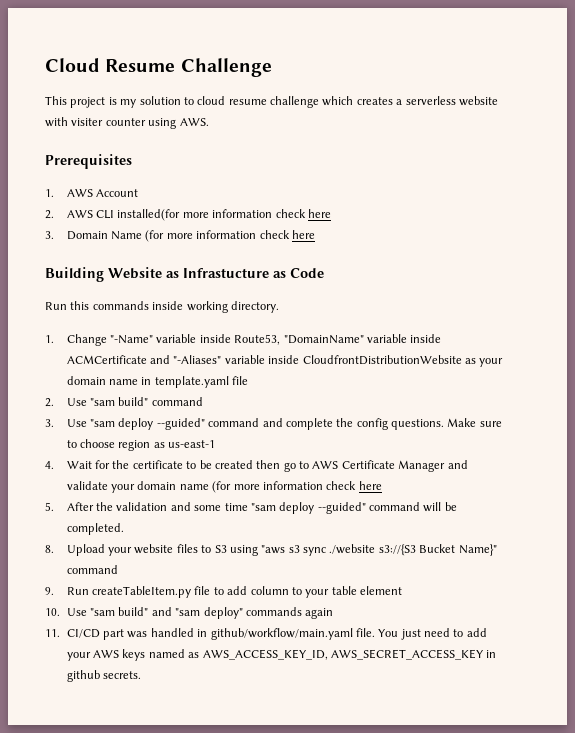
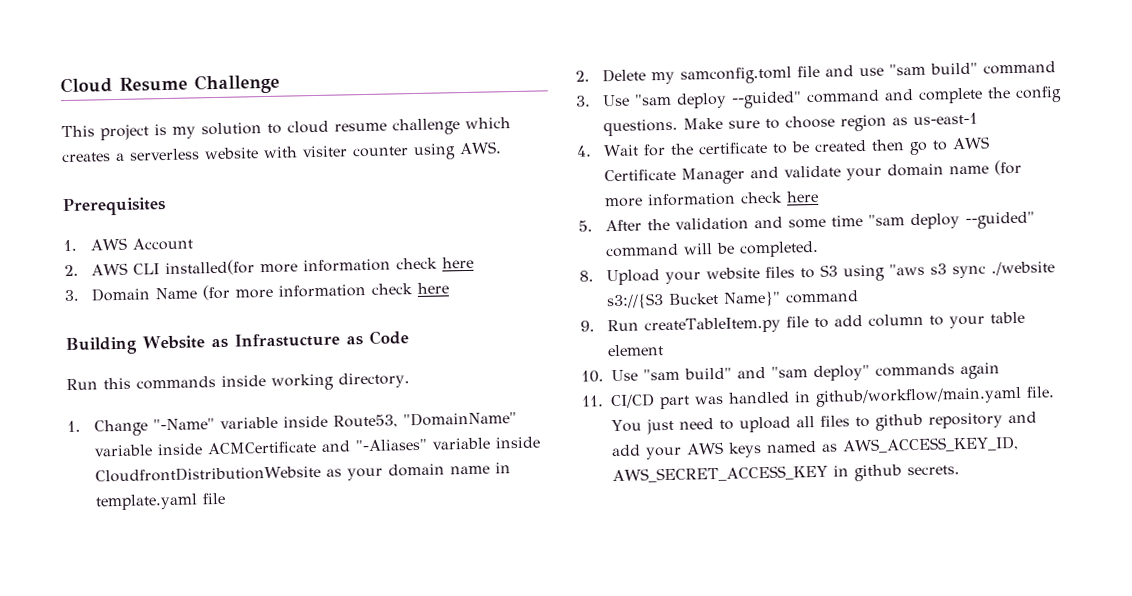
[66,398,87,406] Use -> [602,65,885,85] Delete my samconfig.toml file and use
(464, 633) none -> [738,411,1037,433] upload all files to github repository and

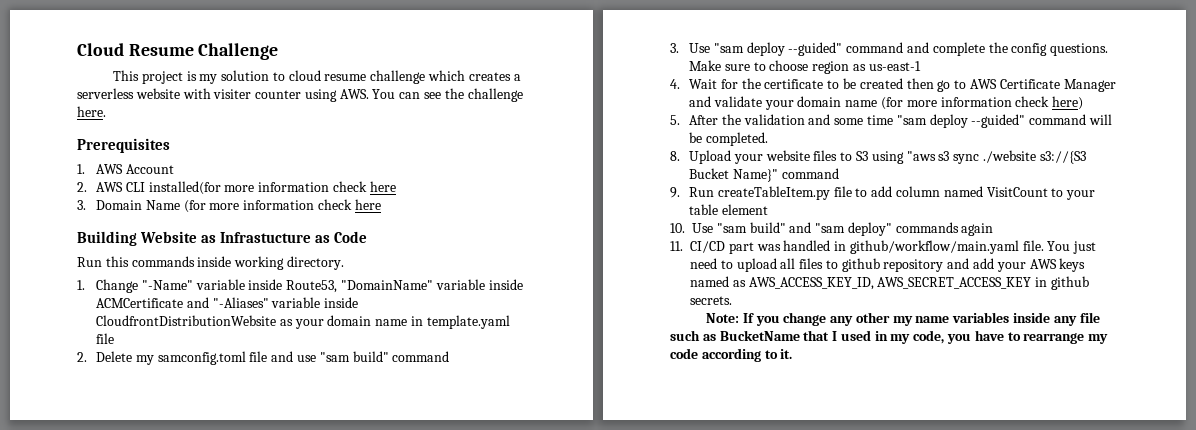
(502, 148) none -> [372,88,523,102] [77,106,106,117] You can see the challenge here.
[786,190,820,203] here -> [1052,96,1084,110] here)
(925, 320) none -> [943,186,1048,197] named VisitCount
(960, 470) none -> [706,312,1100,326] [670,330,1109,344] [670,348,793,362] // Note: If you change any other my name variables inside any file such as BucketName that I used in my code, you have to rearrange my code according to it.

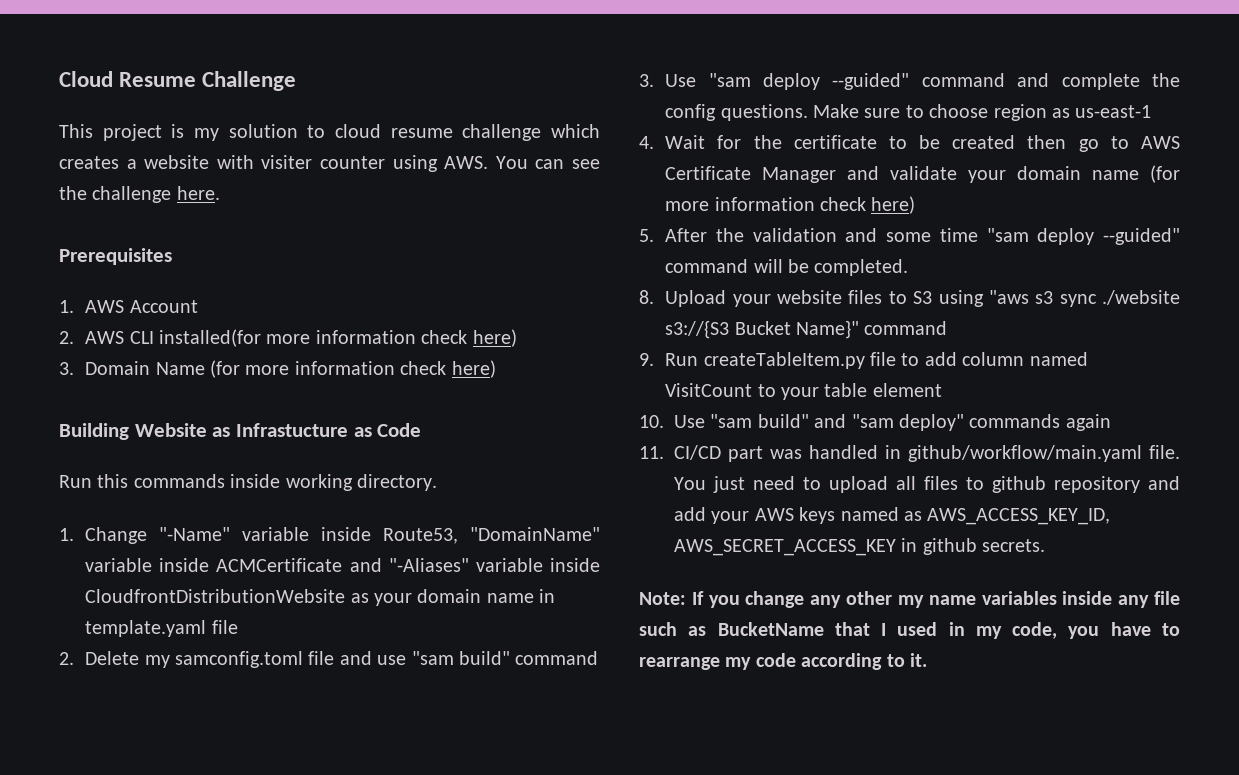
[77,88,134,99] serverless -> (137, 164) none
[369,181,396,192] here -> [472,329,517,347] here)
[354,199,381,210] here -> [451,360,496,378] here)

